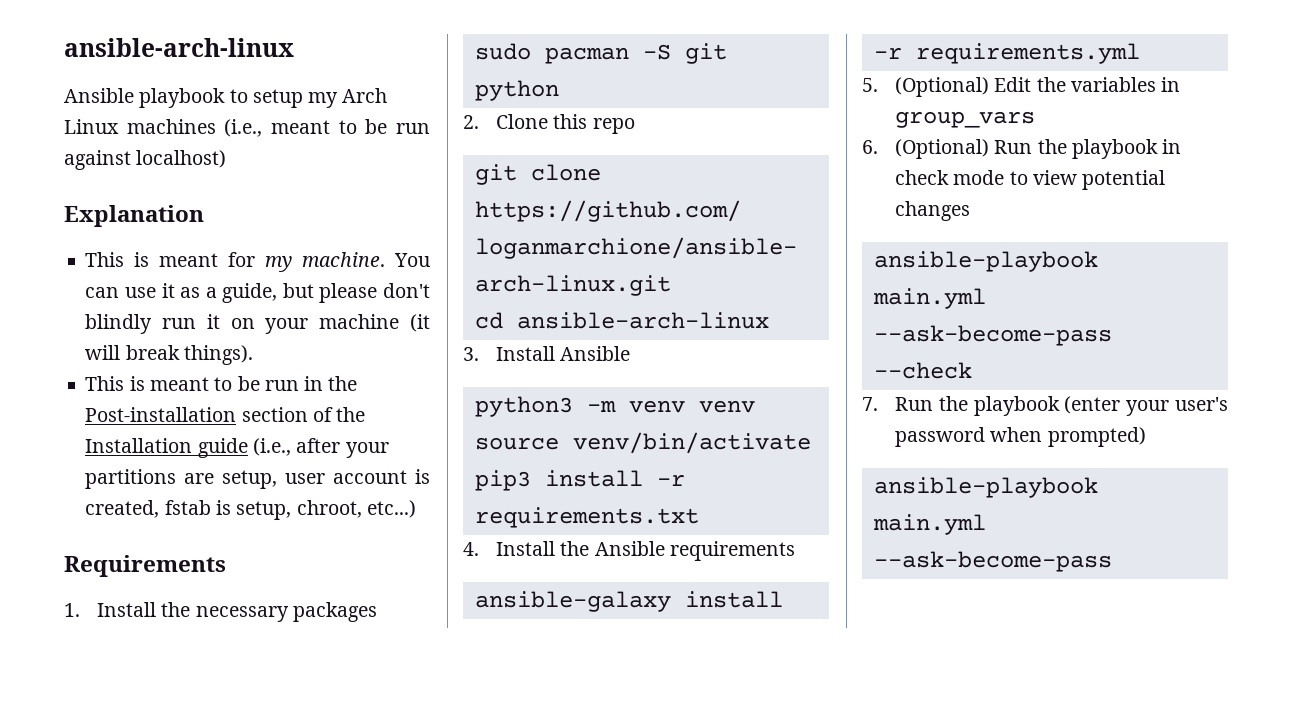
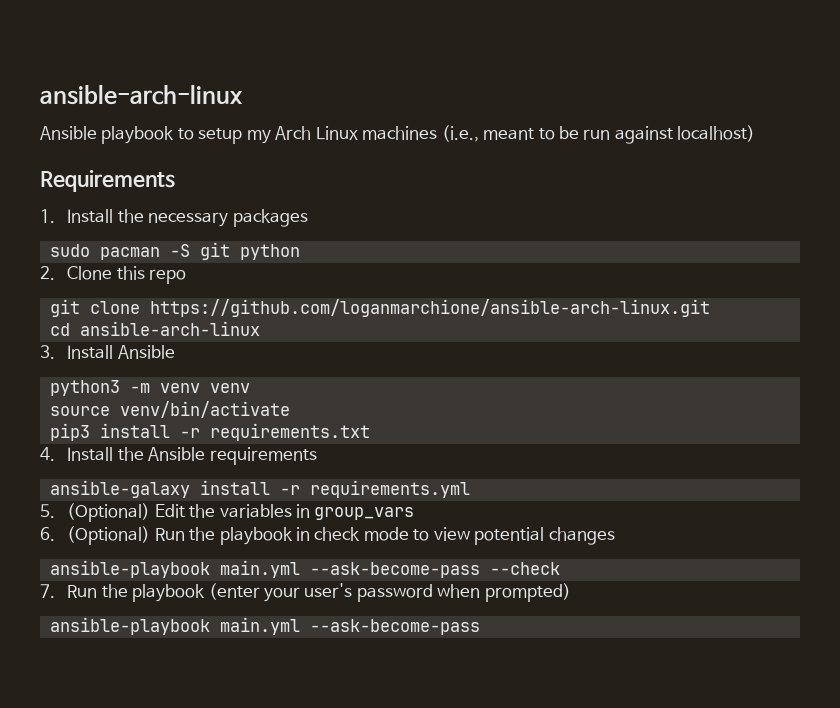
[64,205,204,227] [85,252,431,272] [85,283,430,303] [85,314,430,334] [85,345,253,365] [85,376,358,391] [85,407,366,422] [85,438,389,458] [85,469,431,489] [85,500,416,520] // Explanation // This is meant for my machine. You can use it as a guide, but please don't blindly run it on your machine (it will break things). // This is meant to be run in the Post-installation section of the Installation guide (i.e., after your partitions are setup, user account is created, fstab is setup, chroot, etc...) -> (756, 133) none

